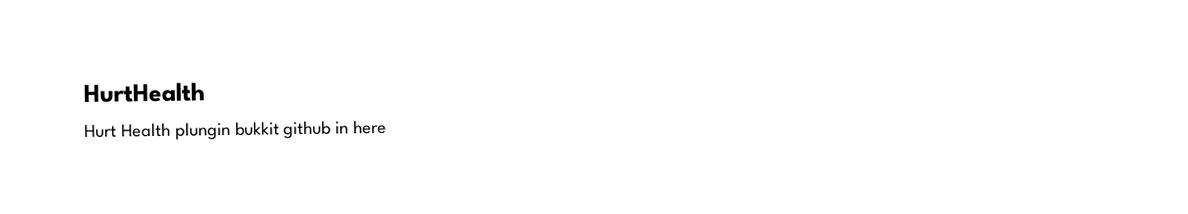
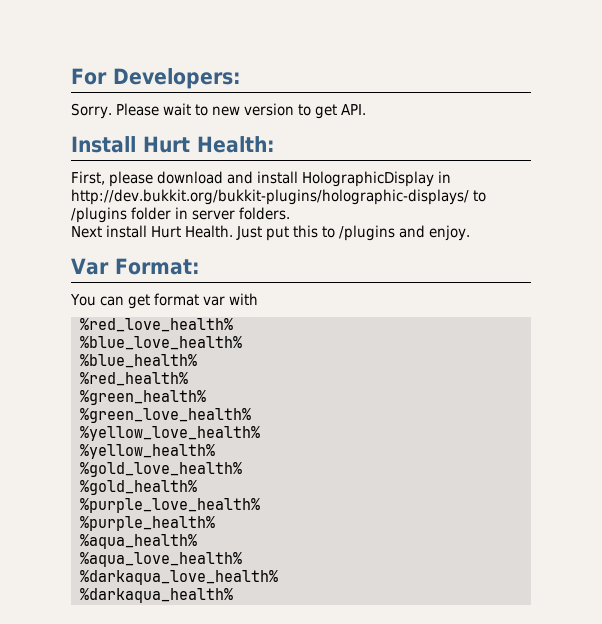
[83,82,205,103] [84,119,388,140] HurtHealth // Hurt Health plungin bukkit github in here -> [71,68,241,89] [71,103,366,119] [71,136,275,153] [71,171,451,187] [71,189,486,205] [71,207,290,223] [71,225,470,241] [71,258,200,275] [70,293,258,309] [79,318,233,332] [79,336,242,350] [79,354,197,368] [79,372,188,386] [79,390,206,405] [79,408,251,423] [79,426,260,441] [79,444,215,459] [79,462,242,477] [79,480,197,495] [79,498,260,513] [79,516,215,531] [79,534,197,549] [79,552,242,567] [79,570,278,585] [79,588,233,603] For Developers: // Sorry. Please wait to new version to get API. // Install Hurt Health: // First, please download and install HolographicDisplay in http://dev.bukkit.org/bukkit-plugins/holographic-displays/ to /plugins folder in server folders. // Next install Hurt Health. Just put this to /plugins and enjoy. // Var Format: // You can get format var with // %red_love_health% // %blue_love_health% // %blue_health% // %red_health% // %green_health% // %green_love_health% // %yellow_love_health% // %yellow_health% // %gold_love_health% // %gold_health% // %purple_love_health% // %purple_health% // %aqua_health% // %aqua_love_health% // %darkaqua_love_health% // %darkaqua_health%

